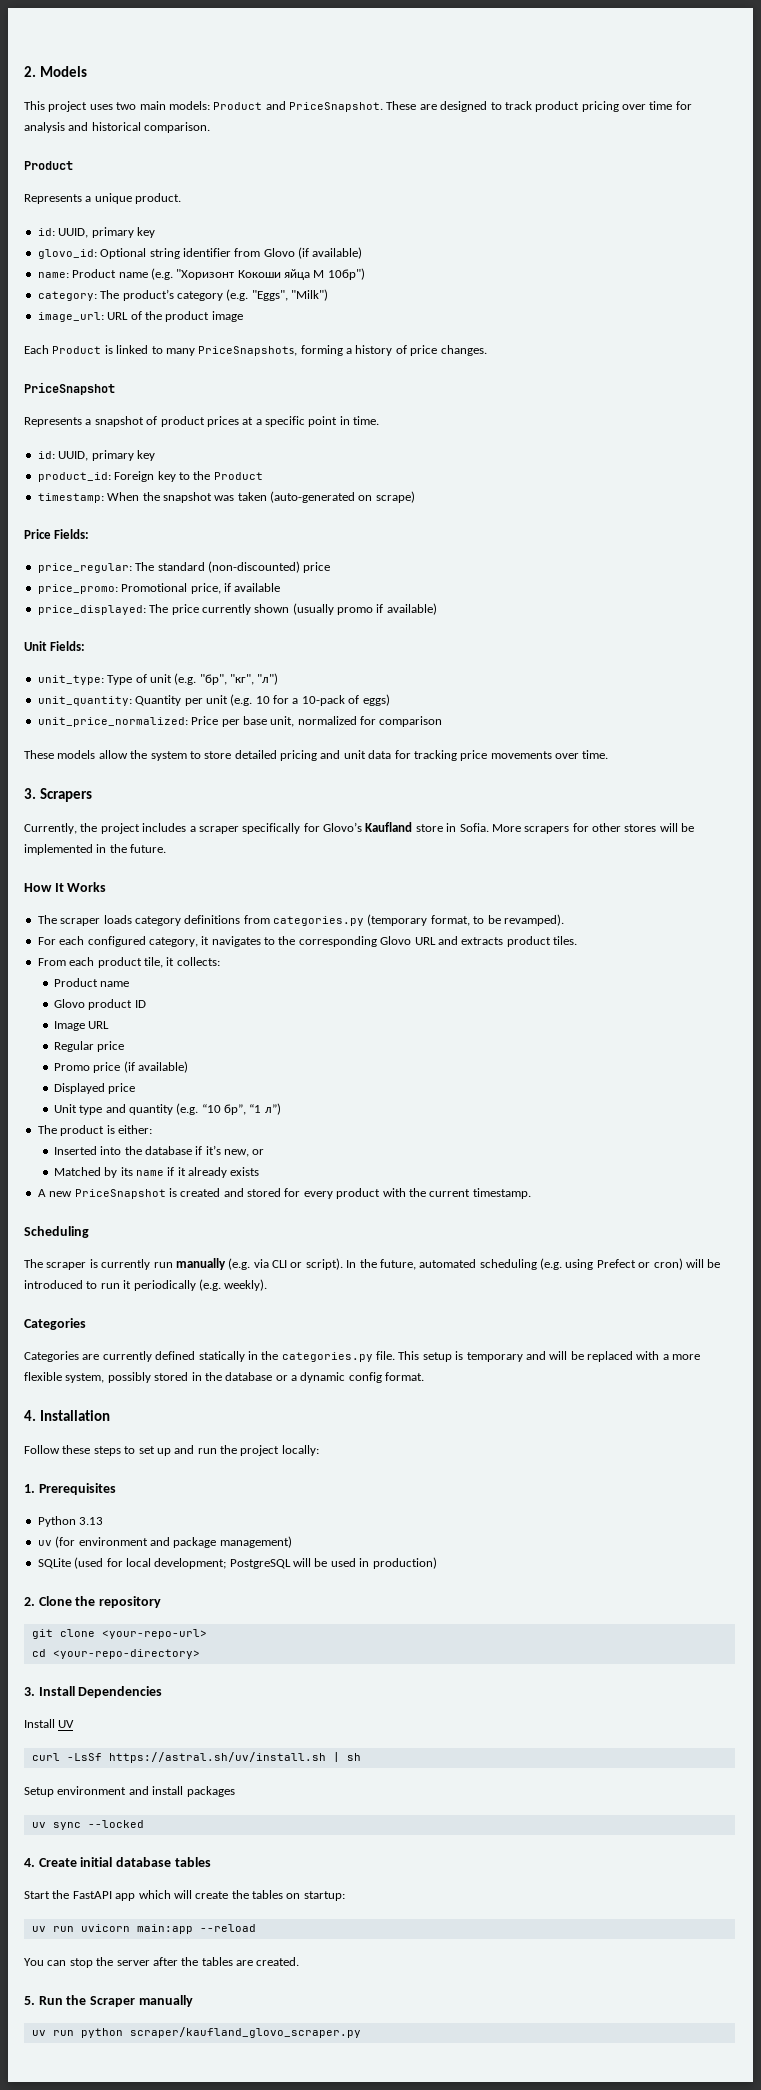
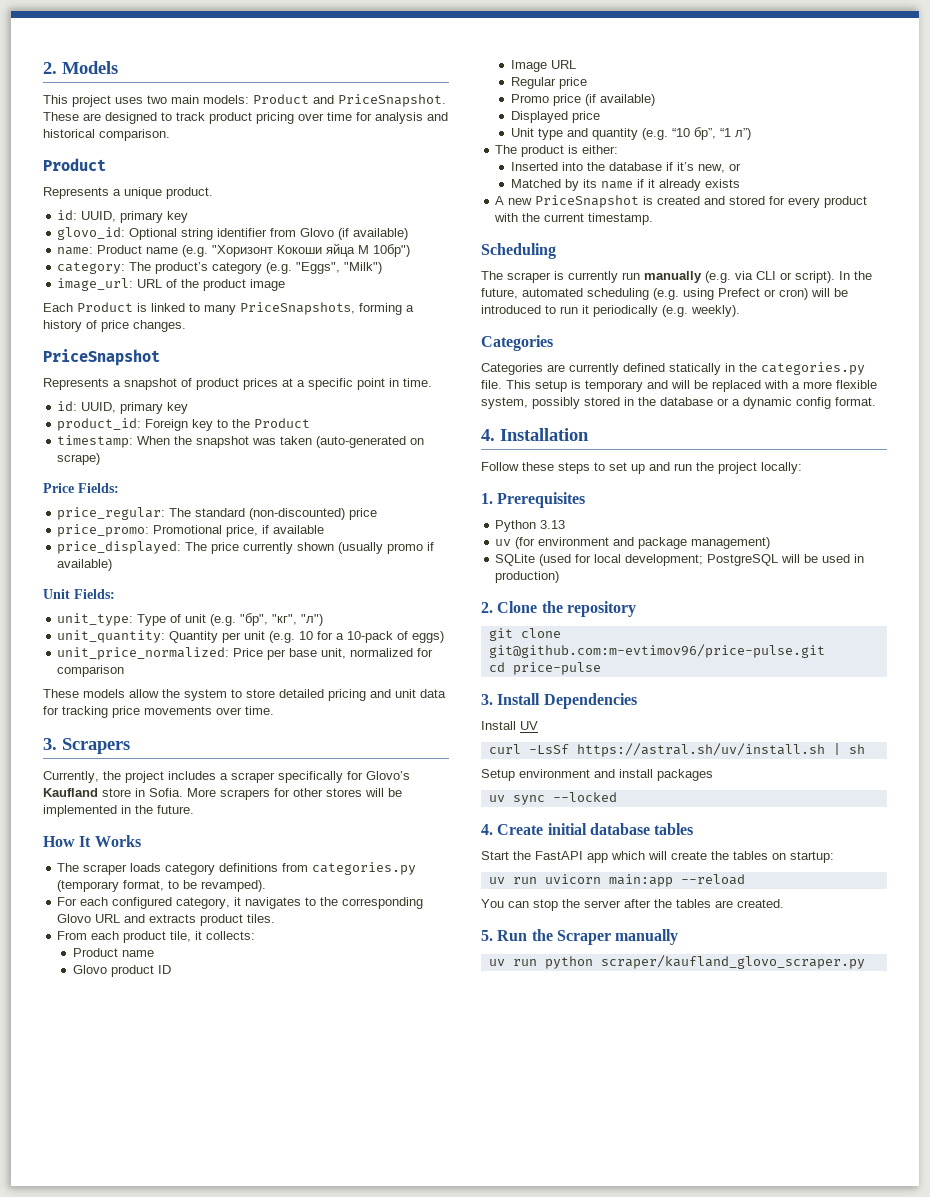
[101,1629,207,1639] <your-repo-url> -> [488,644,825,658] git@github.com:m-evtimov96/price-pulse.git
[52,1649,200,1659] <your-repo-directory> -> [512,662,601,675] price-pulse

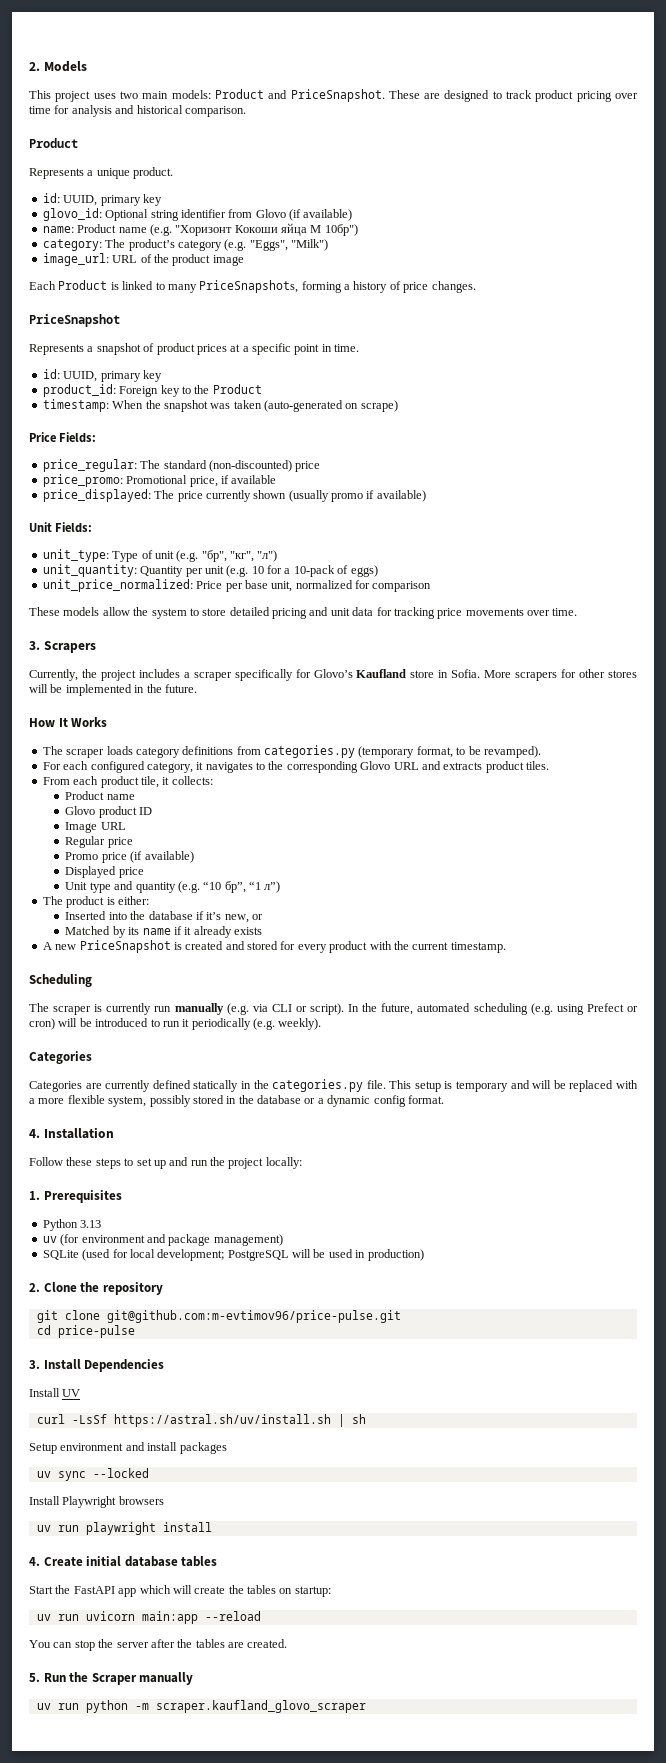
(617, 797) none -> [29,1496,164,1508] [36,1522,212,1535] // Install Playwright browsers // uv run playwright install
[600,955,865,969] scraper/kaufland_glovo_scraper.py -> [134,1700,366,1713] -m scraper.kaufland_glovo_scraper

